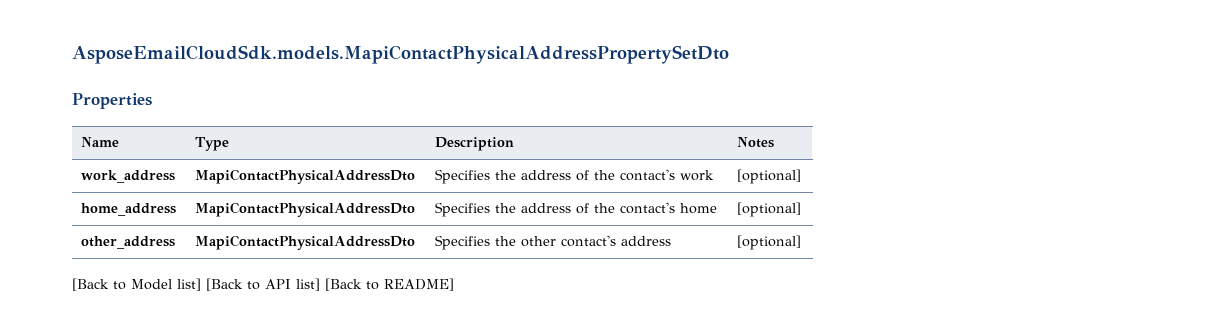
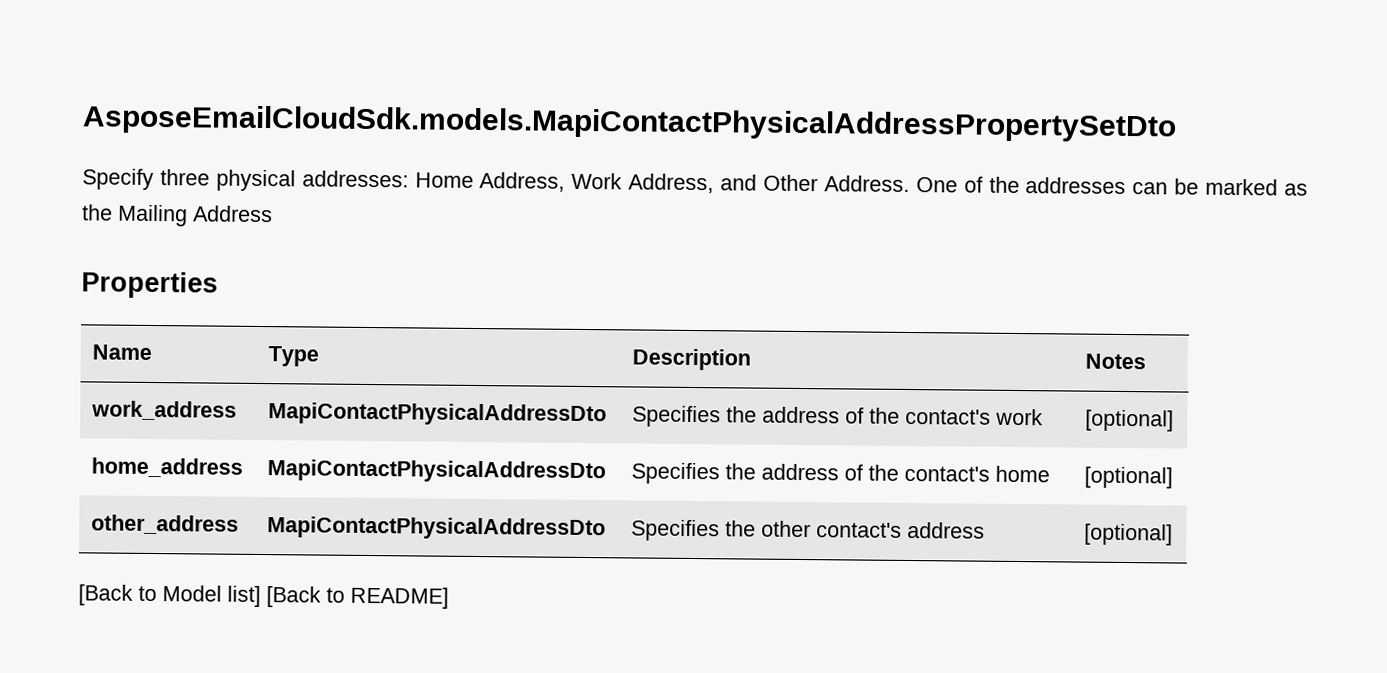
(729, 54) none -> [82,168,1309,196] [82,204,273,227] // Specify three physical addresses: Home Address, Work Address, and Other Address. One of the addresses can be marked as the Mailing Address
[265,278,379,291] API list] [Back to -> (345, 595) none

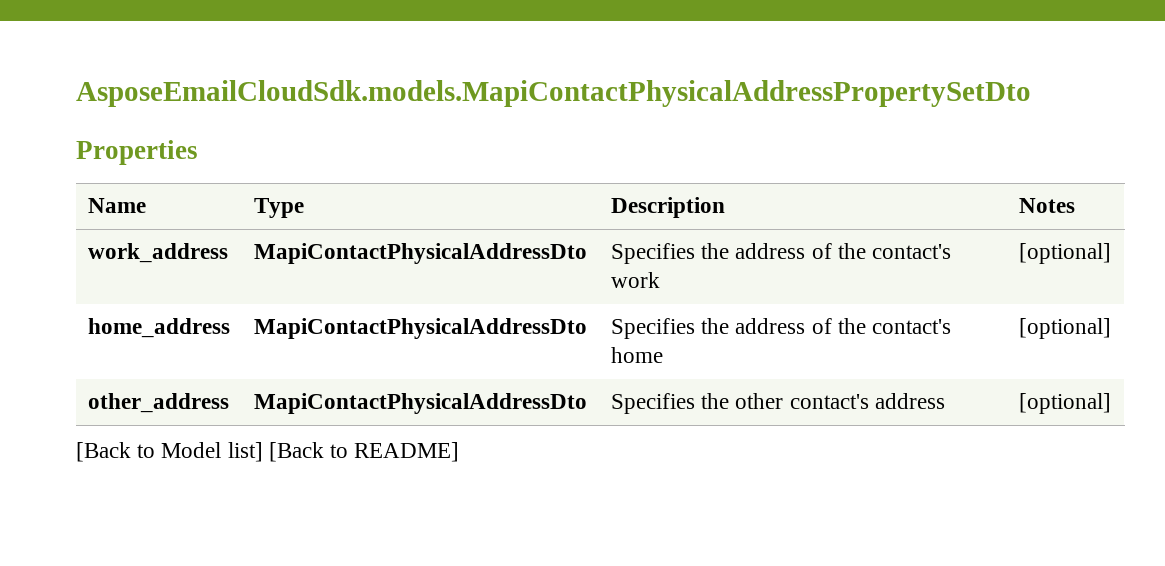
[82,168,1309,196] [82,204,273,227] // Specify three physical addresses: Home Address, Work Address, and Other Address. One of the addresses can be marked as the Mailing Address -> (1031, 93) none

